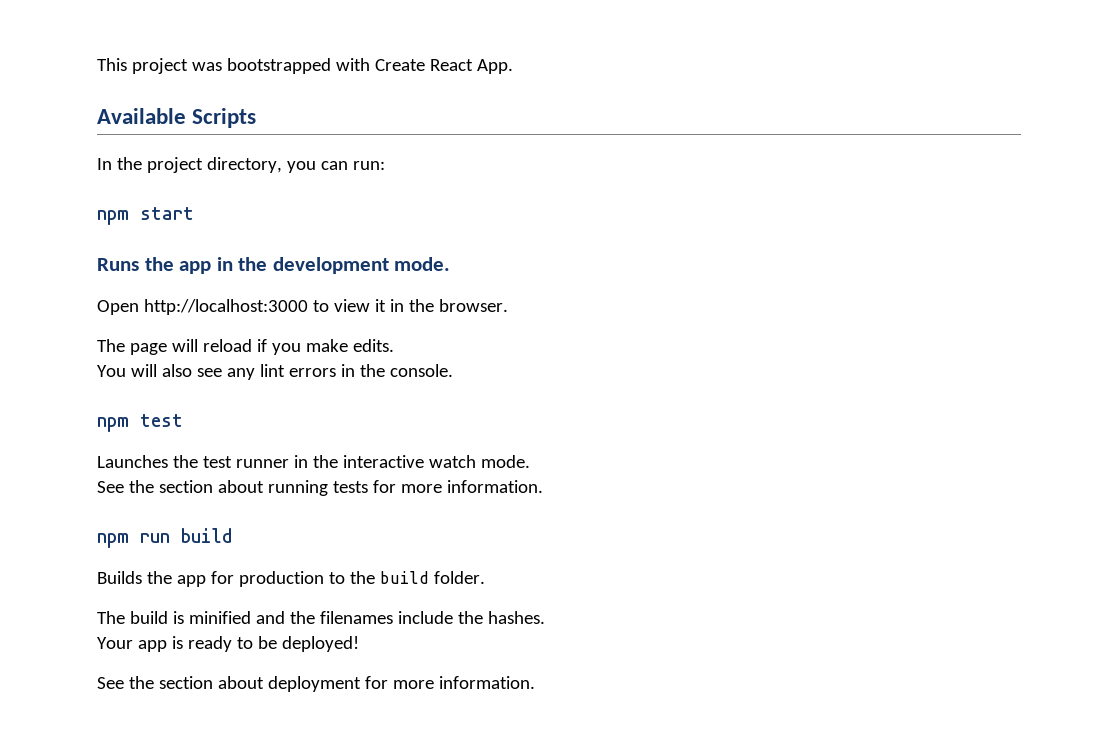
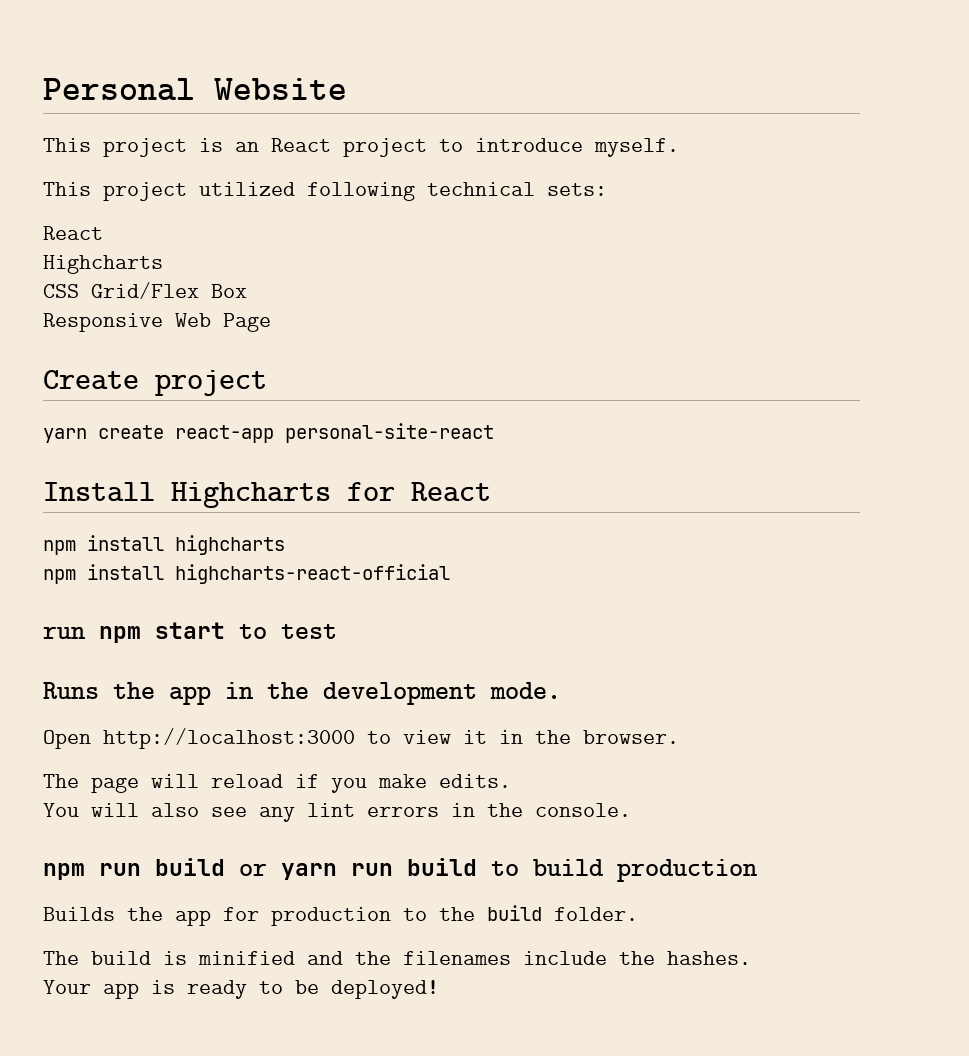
[97,58,513,74] [97,108,257,128] [97,157,385,173] This project was bootstrapped with Create React App. // Available Scripts // In the project directory, you can run: // -> [43,78,347,101] [43,138,679,157] [43,182,607,201] [43,226,103,240] [43,255,163,274] [43,282,247,299] [43,313,271,332] [43,370,267,396] [43,423,494,443] [43,482,491,508] [43,535,285,555] [43,564,450,584] [43,626,86,639] Personal Website // This project is an React project to introduce myself. // This project utilized following technical sets: // React // Highcharts // CSS Grid/Flex Box // Responsive Web Page // Create project // yarn create react-app personal-site-react // Install Highcharts for React // npm install highcharts // npm install highcharts-react-official // run
(194, 213) none -> [239,624,337,639] to test
[140,414,183,427] [97,455,530,468] [97,480,543,496] [97,528,232,548] test // Launches the test runner in the interactive watch mode. // See the section about running tests for more information. // npm run build -> [99,858,758,882] run build or yarn run build to build production
[97,676,535,692] // See the section about deployment for more information. -> (439, 989) none

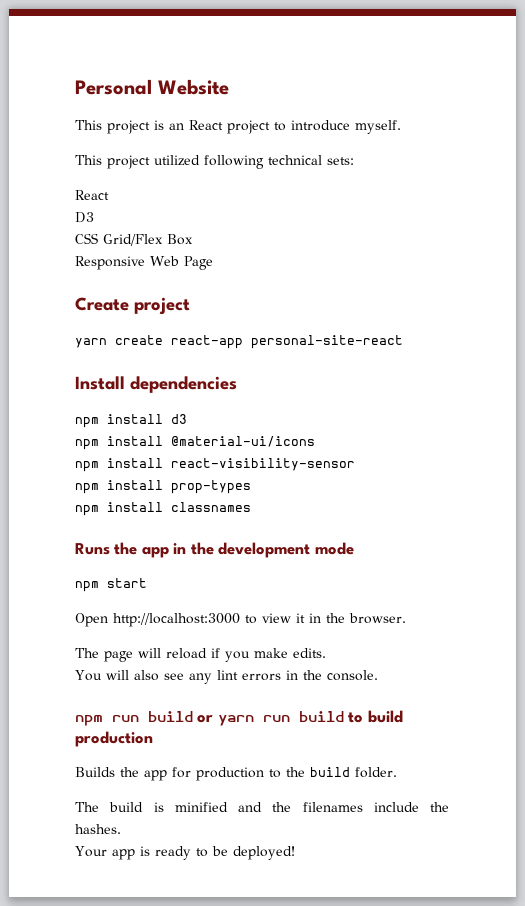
[43,255,163,274] Highcharts -> [75,212,94,223] D3
[171,482,491,508] [43,535,285,555] [43,564,450,584] [43,622,337,643] Highcharts for React // npm install highcharts // npm install highcharts-react-official // run npm start to test -> [130,376,237,393] [75,414,187,428] [75,436,315,450] [75,458,355,472] [75,480,251,494] [75,502,251,516] dependencies // npm install d3 // npm install @material-ui/icons // npm install react-visibility-sensor // npm install prop-types // npm install classnames
[490,682,561,699] mode. -> [314,542,354,555] [75,578,147,592] mode // npm start

